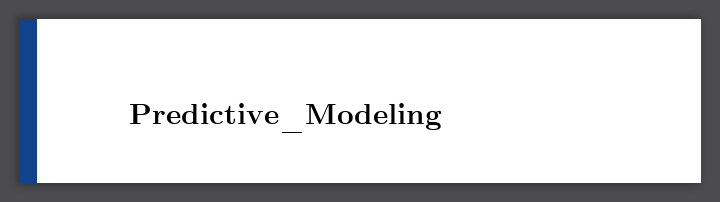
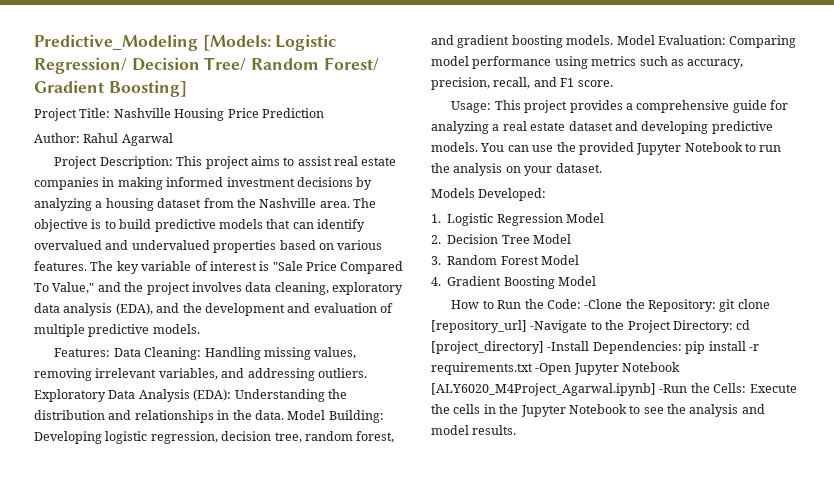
(442, 118) none -> [202,34,337,51] [34,57,379,74] [34,80,187,97] [34,108,324,121] [34,133,173,146] [54,156,397,169] [34,177,373,190] [34,198,376,211] [34,219,365,232] [34,240,383,253] [34,261,404,274] [34,282,403,295] [34,303,393,316] [34,324,200,337] [54,347,357,360] [34,368,367,381] [34,389,347,402] [34,410,384,423] [34,431,395,444] [431,35,797,48] [431,56,744,69] [431,77,613,90] [451,100,789,113] [431,121,773,134] [431,142,782,155] [431,163,602,176] [431,188,547,201] [431,213,604,226] [431,234,571,244] [431,255,579,265] [431,276,596,289] [451,299,770,312] [431,320,751,333] [431,341,759,354] [431,362,681,375] [431,383,797,396] [431,404,765,417] [431,425,517,435] [Models: Logistic Regression/ Decision Tree/ Random Forest/ Gradient Boosting] // Project Title: Nashville Housing Price Prediction // Author: Rahul Agarwal // Project Description: This project aims to assist real estate companies in making informed investment decisions by analyzing a housing dataset from the Nashville area. The objective is to build predictive models that can identify overvalued and undervalued properties based on various features. The key variable of interest is "Sale Price Compared To Value," and the project involves data cleaning, exploratory data analysis (EDA), and the development and evaluation of multiple predictive models. // Features: Data Cleaning: Handling missing values, removing irrelevant variables, and addressing outliers. Exploratory Data Analysis (EDA): Understanding the distribution and relationships in the data. Model Building: Developing logistic regression, decision tree, random forest, and gradient boosting models. Model Evaluation: Comparing model performance using metrics such as accuracy, precision, recall, and F1 score. // Usage: This project provides a comprehensive guide for analyzing a real estate dataset and developing predictive models. You can use the provided Jupyter Notebook to run the analysis on your dataset. // Models Developed: // 1. Logistic Regression Model // 2. Decision Tree Model // 3. Random Forest Model // 4. Gradient Boosting Model // How to Run the Code: -Clone the Repository: git clone [repository_url] -Navigate to the Project Directory: cd [project_directory] -Install Dependencies: pip install -r requirements.txt -Open Jupyter Notebook [ALY6020_M4Project_Agarwal.ipynb] -Run the Cells: Execute the cells in the Jupyter Notebook to see the analysis and model results.

